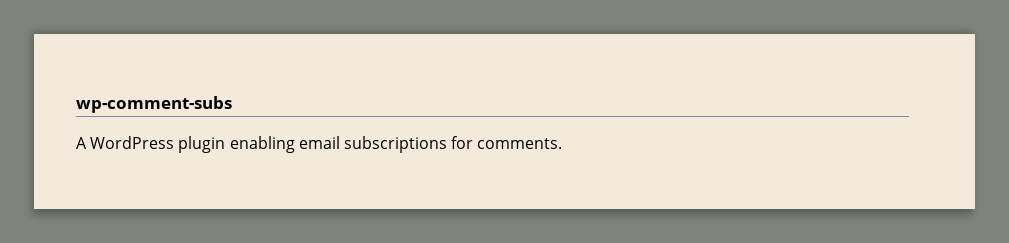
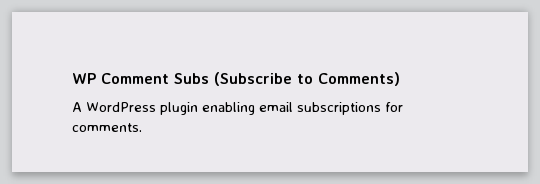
[76,96,232,113] wp-comment-subs -> [72,72,400,86] WP Comment Subs (Subscribe to Comments)

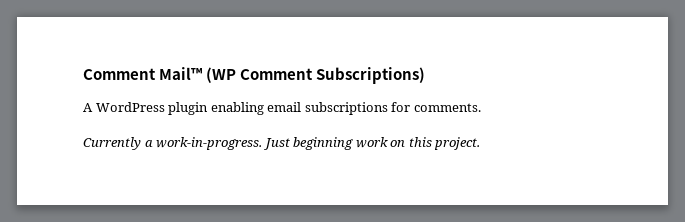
[72,72,400,86] WP Comment Subs (Subscribe to Comments) -> [83,67,426,84] Comment Mail™ (WP Comment Subscriptions)
(142, 127) none -> [83,137,481,150] // Currently a work-in-progress. Just beginning work on this project.

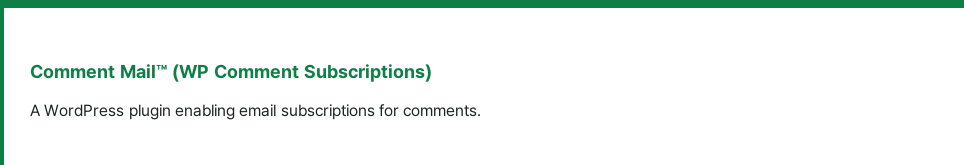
[83,137,481,150] // Currently a work-in-progress. Just beginning work on this project. -> (482, 111) none

